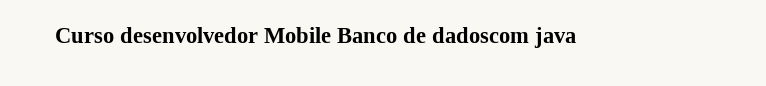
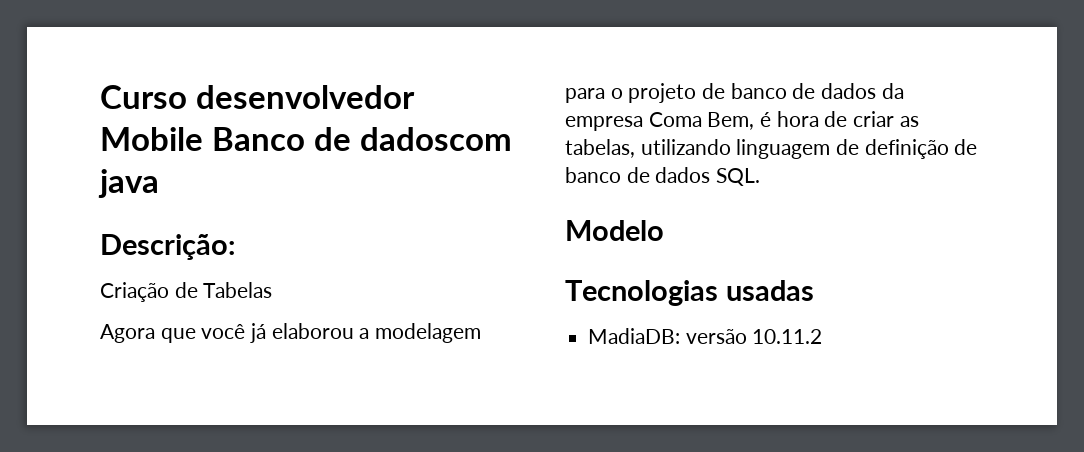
(577, 37) none -> [100,234,235,260] [100,282,273,302] [100,323,482,343] [565,83,904,103] [565,111,919,131] [565,139,978,159] [565,167,761,186] [565,220,664,241] [565,280,814,306] [588,328,823,344] // Descrição: // Criação de Tabelas // Agora que você já elaborou a modelagem para o projeto de banco de dados da empresa Coma Bem, é hora de criar as tabelas, utilizando linguagem de definição de banco de dados SQL. // Modelo // Tecnologias usadas // MadiaDB: versão 10.11.2

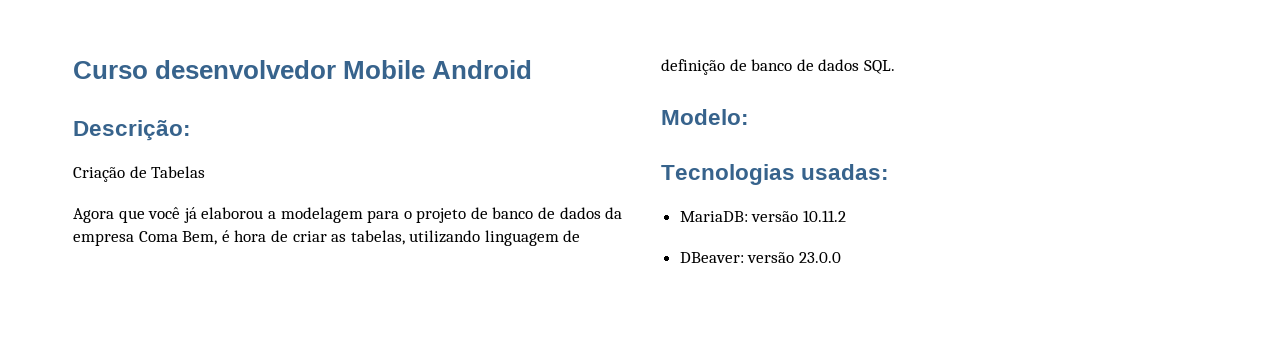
[211,127,512,151] [98,169,159,198] Banco de dadoscom java -> [432,60,533,79] Android
[565,220,664,241] Modelo -> [661,109,749,125] Modelo:
[725,280,814,301] [588,328,681,344] usadas // MadiaDB: -> [801,164,890,180] [679,211,748,222] usadas: // MariaDB:
(823, 336) none -> [679,252,841,263] // DBeaver: versão 23.0.0

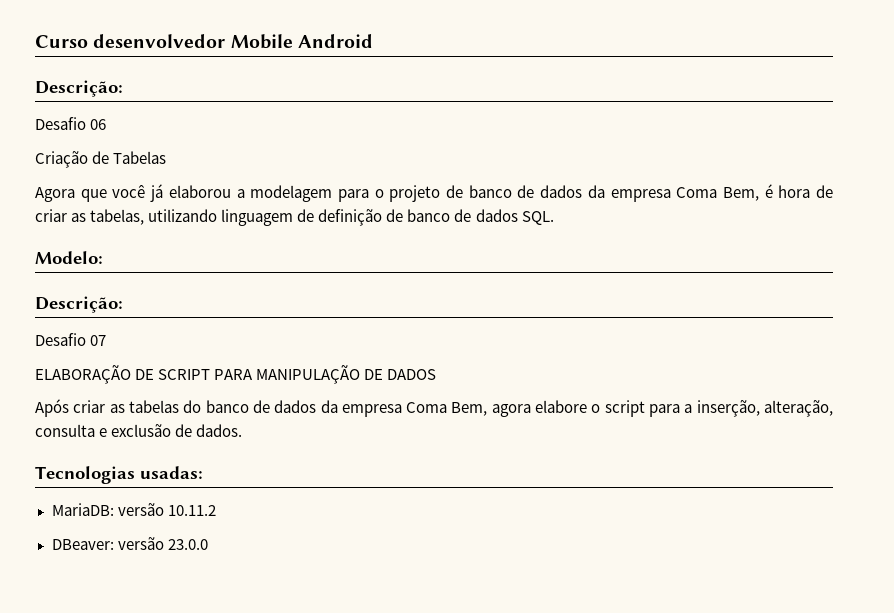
(191, 130) none -> [35,117,107,130] // Desafio 06
(749, 117) none -> [35,296,123,313] [35,333,107,346] [35,365,437,384] [35,399,833,417] [35,424,243,437] // Descrição: // Desafio 07 // ELABORAÇÃO DE SCRIPT PARA MANIPULAÇÃO DE DADOS // Após criar as tabelas do banco de dados da empresa Coma Bem, agora elabore o script para a inserção, alteração, consulta e exclusão de dados.

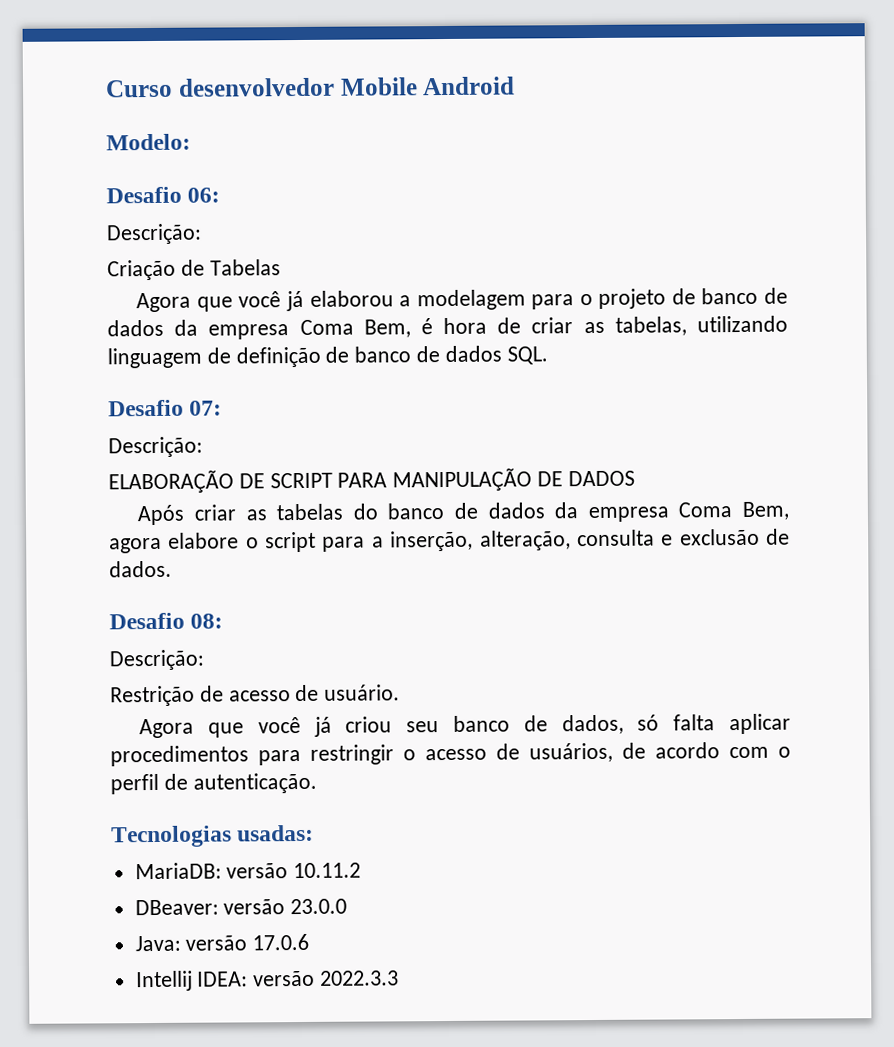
[35,80,123,97] [35,117,107,130] Descrição: // Desafio 06 -> [106,133,191,151] [106,186,221,204] [106,223,202,245] Modelo: // Desafio 06: // Descrição:
[35,251,103,264] [35,296,123,313] [35,333,107,346] Modelo: // Descrição: // Desafio 07 -> [108,399,223,417] [108,436,203,458] Desafio 07: // Descrição:
(243, 430) none -> [109,612,224,630] [109,649,204,671] [110,684,401,707] [139,713,791,739] [110,742,791,767] [110,772,317,795] // Desafio 08: // Descrição: // Restrição de acesso de usuário. // Agora que você já criou seu banco de dados, só falta aplicar procedimentos para restringir o acesso de usuários, de acordo com o perfil de autenticação.
(208, 544) none -> [134,933,310,952] [135,970,400,992] // Java: versão 17.0.6 // Intellij IDEA: versão 2022.3.3

